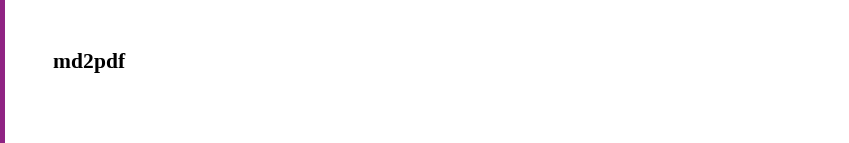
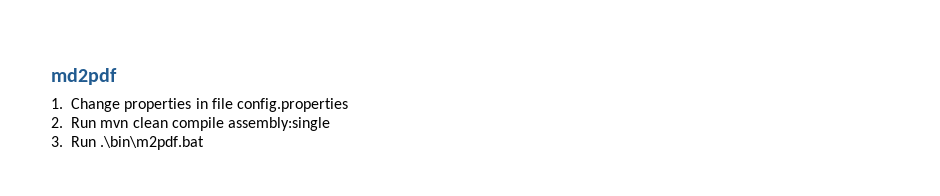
(126, 63) none -> [51,98,349,112] [51,117,331,131] [51,136,205,150] // 1. Change properties in file config.properties // 2. Run mvn clean compile assembly:single // 3. Run .\bin\m2pdf.bat

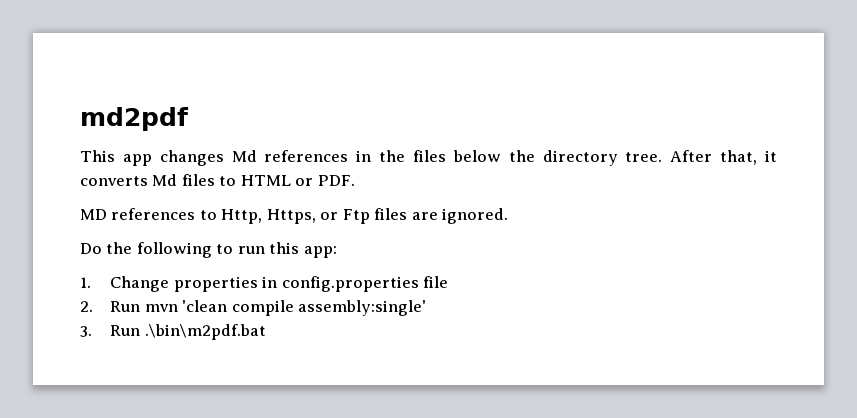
(117, 76) none -> [80,150,777,166] [80,174,355,186] [80,208,509,224] [80,242,337,258] // This app changes Md references in the files below the directory tree. After that, it converts Md files to HTML or PDF. // MD references to Http, Https, or Ftp files are ignored. // Do the following to run this app:
(208, 103) none -> [281,276,419,292] config.properties
[237,98,349,112] config.properties -> (449, 282) none
[132,117,331,131] clean compile assembly:single -> [182,300,427,316] 'clean compile assembly:single'

